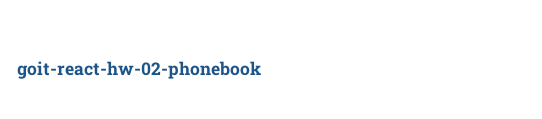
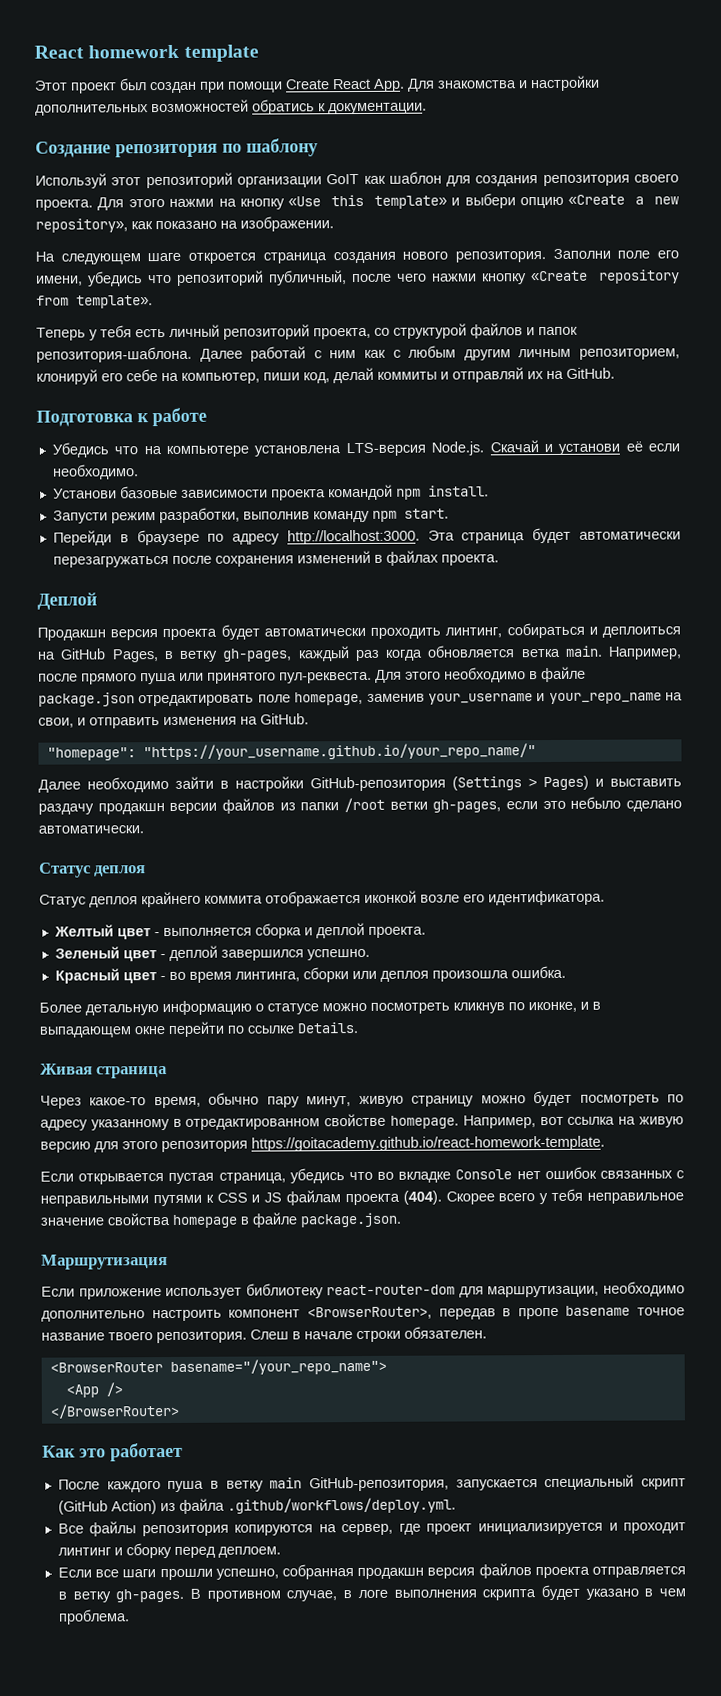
[17,61,261,79] goit-react-hw-02-phonebook -> [34,44,259,62] [34,75,600,94] [35,99,427,116] [35,138,318,158] [35,171,679,189] [35,193,680,211] [35,216,334,233] [35,248,679,265] [35,269,680,287] [36,295,153,309] [36,323,578,341] [36,345,681,363] [36,367,615,385] [36,407,207,427] [51,440,680,458] [51,464,139,480] [52,484,489,501] [52,507,449,524] [52,527,681,546] [52,550,499,568] [37,592,97,610] [37,622,681,641] [37,645,682,663] [38,666,586,685] [38,691,683,707] [38,713,309,729] [46,743,536,761] [38,775,682,793] [38,796,682,815] [38,825,144,834] [39,862,147,878] [39,890,605,908] [53,922,426,940] [54,945,370,962] [54,965,566,984] [39,1000,601,1016] [39,1021,358,1038] [40,1063,168,1079] [40,1090,684,1109] [40,1113,684,1131] [40,1135,605,1153] [40,1166,684,1185] [40,1188,684,1207] [40,1212,401,1228] [41,1254,168,1270] [41,1281,685,1300] [41,1305,685,1322] [41,1326,487,1344] [49,1358,387,1376] [65,1382,123,1398] [49,1403,179,1419] [42,1442,183,1462] [57,1474,686,1493] [57,1497,456,1515] [57,1521,686,1537] [57,1542,281,1559] [57,1563,686,1581] [57,1584,686,1603] [57,1609,130,1625] React homework template // Этот проект был создан при помощи Create React App. Для знакомства и настройки дополнительных возможностей обратись к документации. // Создание репозитория по шаблону // Используй этот репозиторий организации GoIT как шаблон для создания репозитория своего проекта. Для этого нажми на кнопку «Use this template» и выбери опцию «Create a new repository», как показано на изображении. // На следующем шаге откроется страница создания нового репозитория. Заполни поле его имени, убедись что репозиторий публичный, после чего нажми кнопку «Create repository from template». // Теперь у тебя есть личный репозиторий проекта, со структурой файлов и папок репозитория-шаблона. Далее работай с ним как с любым другим личным репозиторием, клонируй его себе на компьютер, пиши код, делай коммиты и отправляй их на GitHub. // Подготовка к работе // Убедись что на компьютере установлена LTS-версия Node.js. Скачай и установи её если необходимо. // Установи базовые зависимости проекта командой npm install. // Запусти режим разработки, выполнив команду npm start. // Перейди в браузере по адресу http://localhost:3000. Эта страница будет автоматически перезагружаться после сохранения изменений в файлах проекта. // Деплой // Продакшн версия проекта будет автоматически проходить линтинг, собираться и деплоиться на GitHub Pages, в ветку gh-pages, каждый раз когда обновляется ветка main. Например, после прямого пуша или принятого пул-реквеста. Для этого необходимо в файле package.json отредактировать поле homepage, заменив your_username и your_repo_name на свои, и отправить изменения на GitHub. // "homepage": "https://your_username.github.io/your_repo_name/" // Далее необходимо зайти в настройки GitHub-репозитория (Settings > Pages) и выставить раздачу продакшн версии файлов из папки /root ветки gh-pages, если это небыло сделано автоматически. // Статус деплоя // Статус деплоя крайнего коммита отображается иконкой возле его идентификатора. // Желтый цвет - выполняется сборка и деплой проекта. // Зеленый цвет - деплой завершился успешно. // Красный цвет - во время линтинга, сборки или деплоя произошла ошибка. // Более детальную информацию о статусе можно посмотреть кликнув по иконке, и в выпадающем окне перейти по ссылке Details. // Живая страница // Через какое-то время, обычно пару минут, живую страницу можно будет посмотреть по адресу указанному в отредактированном свойстве homepage. Например, вот ссылка на живую версию для этого репозитория https://goitacademy.github.io/react-homework-template. // Если открывается пустая страница, убедись что во вкладке Console нет ошибок связанных с неправильными путями к CSS и JS файлам проекта (404). Скорее всего у тебя неправильное значение свойства homepage в файле package.json. // Маршрутизация // Если приложение использует библиотеку react-router-dom для маршрутизации, необходимо дополнительно настроить компонент <BrowserRouter>, передав в пропе basename точное название твоего репозитория. Слеш в начале строки обязателен. // <BrowserRouter basename="/your_repo_name"> // <App /> // </BrowserRouter> // Как это работает // После каждого пуша в ветку main GitHub-репозитория, запускается специальный скрипт (GitHub Action) из файла .github/workflows/deploy.yml. // Все файлы репозитория копируются на сервер, где проект инициализируется и проходит линтинг и сборку перед деплоем. // Если все шаги прошли успешно, собранная продакшн версия файлов проекта отправляется в ветку gh-pages. В противном случае, в логе выполнения скрипта будет указано в чем проблема.

